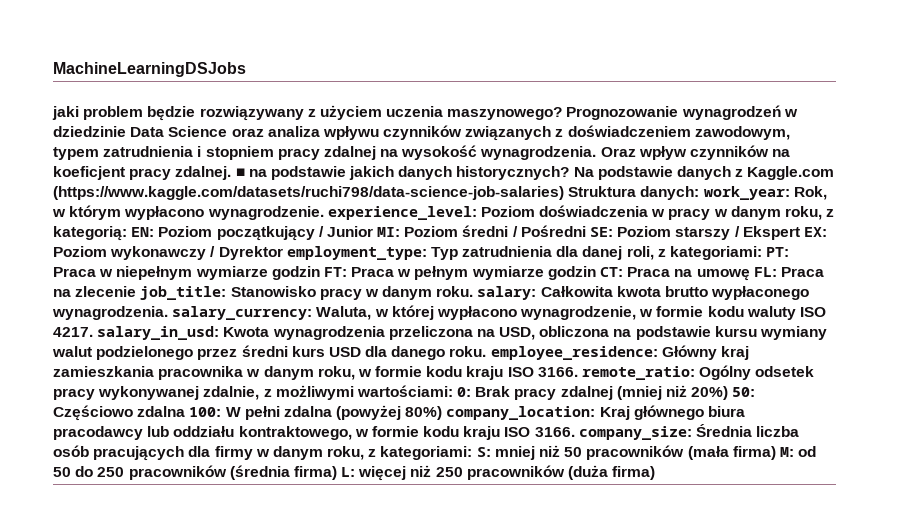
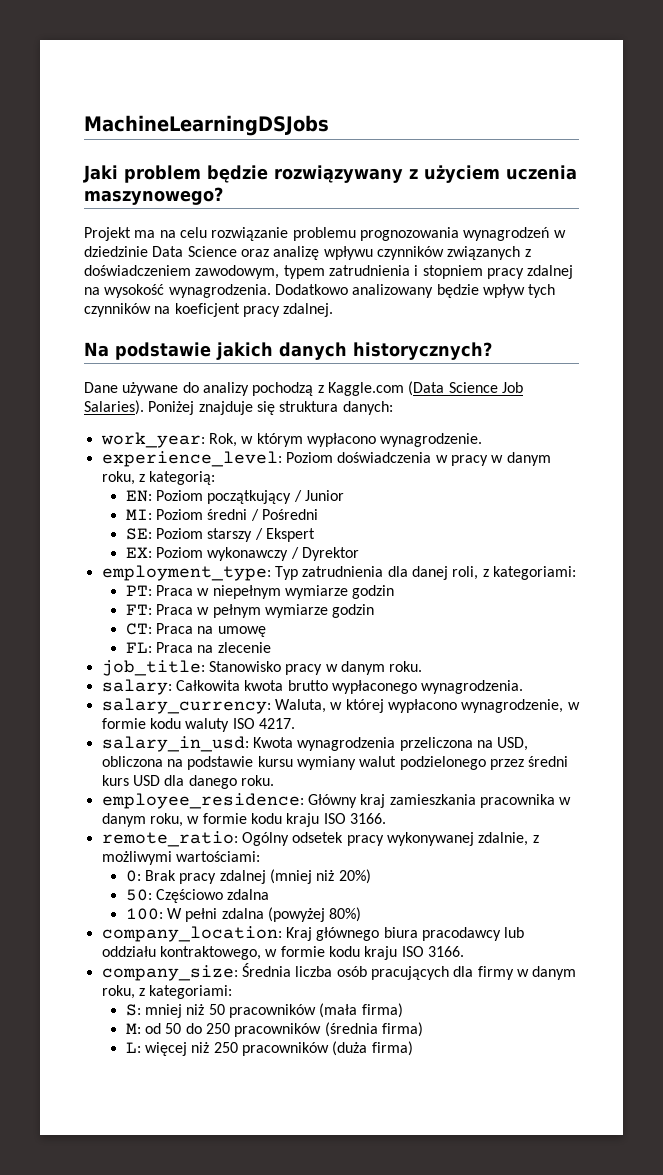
[52,106,79,120] jaki -> [83,165,118,183] Jaki
[566,106,679,120] Prognozowanie -> [84,227,459,241] // Projekt ma na celu rozwiązanie problemu prognozowania
[267,126,320,137] analiza -> [273,246,320,260] analizę
[600,146,687,160] Oraz wpływ -> [274,284,556,298] Dodatkowo analizowany będzie wpływ tych
[235,168,267,177] ■ na -> [84,342,109,357] // Na
[573,166,835,180] [53,186,637,200] Na podstawie danych z Kaggle.com (https://www.kaggle.com/datasets/ruchi798/data-science-job-salaries) Struktura -> [84,381,523,396] [84,400,339,415] // Dane używane do analizy pochodzą z Kaggle.com (Data Science Job Salaries). Poniżej znajduje się struktura
(700, 193) none -> (393, 408) //
(324, 213) none -> (483, 440) //
(127, 233) none -> (216, 478) //
(373, 231) none -> (345, 495) //
(586, 231) none -> (319, 514) //
(800, 233) none -> (316, 535) //
(283, 253) none -> (360, 554) //
(763, 253) none -> (576, 573) //
(320, 273) none -> (395, 592) //
(596, 273) none -> (375, 611) //
(750, 275) none -> (266, 631) //
(137, 291) none -> (271, 647) //
(474, 291) none -> (423, 666) //
(168, 313) none -> (524, 687) //
(93, 332) none -> (295, 723) //
(487, 351) none -> (274, 780) //
(578, 372) none -> (386, 818) //
(453, 391) none -> (260, 856) //
(729, 393) none -> (371, 876) //
(186, 411) none -> (270, 894) //
(443, 413) none -> (362, 914) //
(575, 432) none -> (464, 951) //
(473, 453) none -> (233, 992) //
(776, 453) none -> (403, 1010) //
(337, 473) none -> (423, 1029) //

